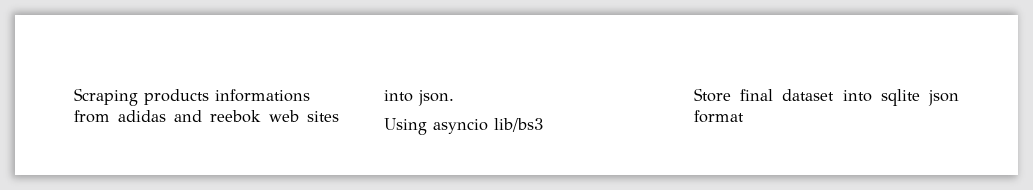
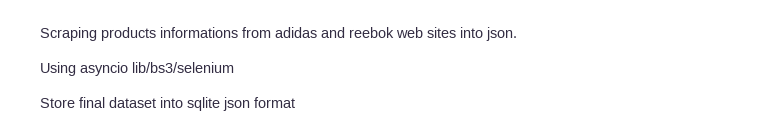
[494,118,543,132] lib/bs3 -> [132,62,234,73] lib/bs3/selenium

